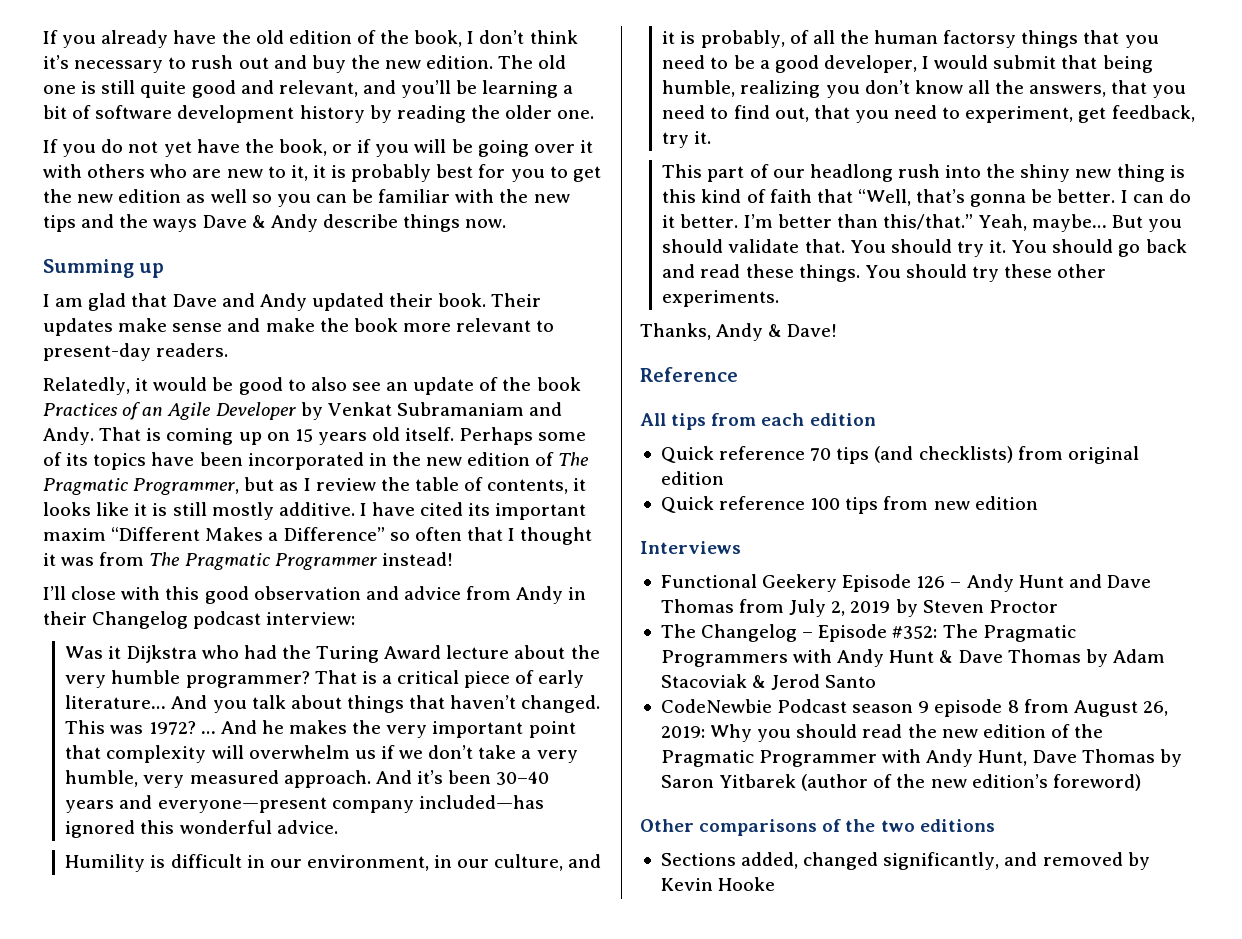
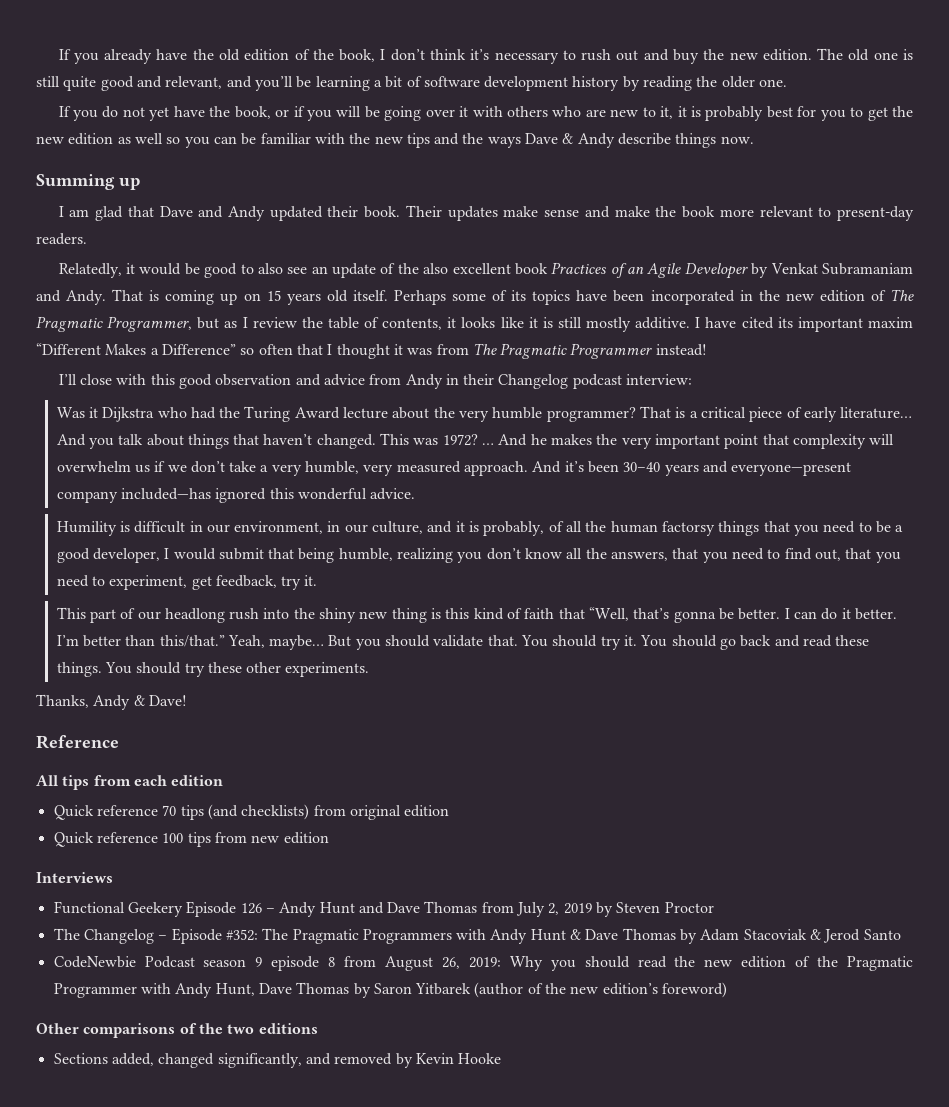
(532, 384) none -> [423,263,511,274] also excellent

